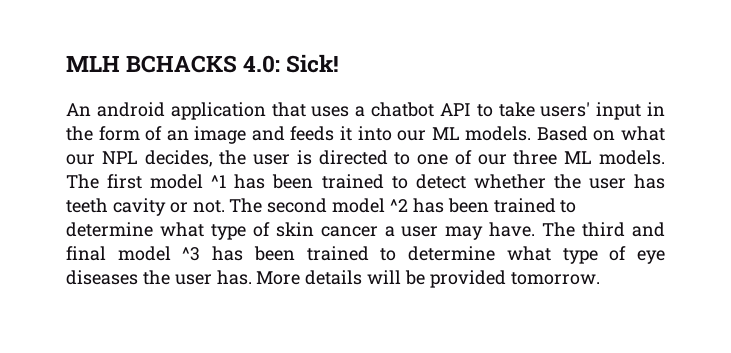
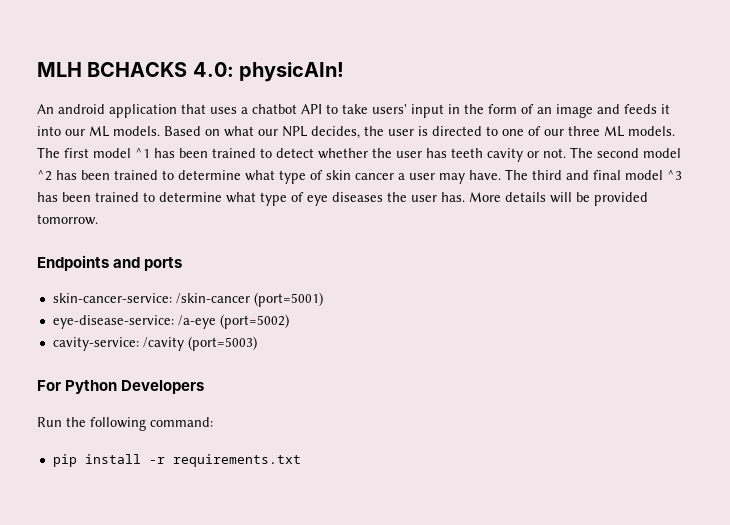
[286,54,340,73] Sick! -> [239,62,345,82] physicAIn!
(600, 278) none -> [37,255,183,271] [52,292,323,307] [52,314,289,329] [52,336,257,351] [37,380,205,394] [37,417,213,431] [52,454,301,467] // Endpoints and ports // skin-cancer-service: /skin-cancer (port=5001) // eye-disease-service: /a-eye (port=5002) // cavity-service: /cavity (port=5003) // For Python Developers // Run the following command: // pip install -r requirements.txt

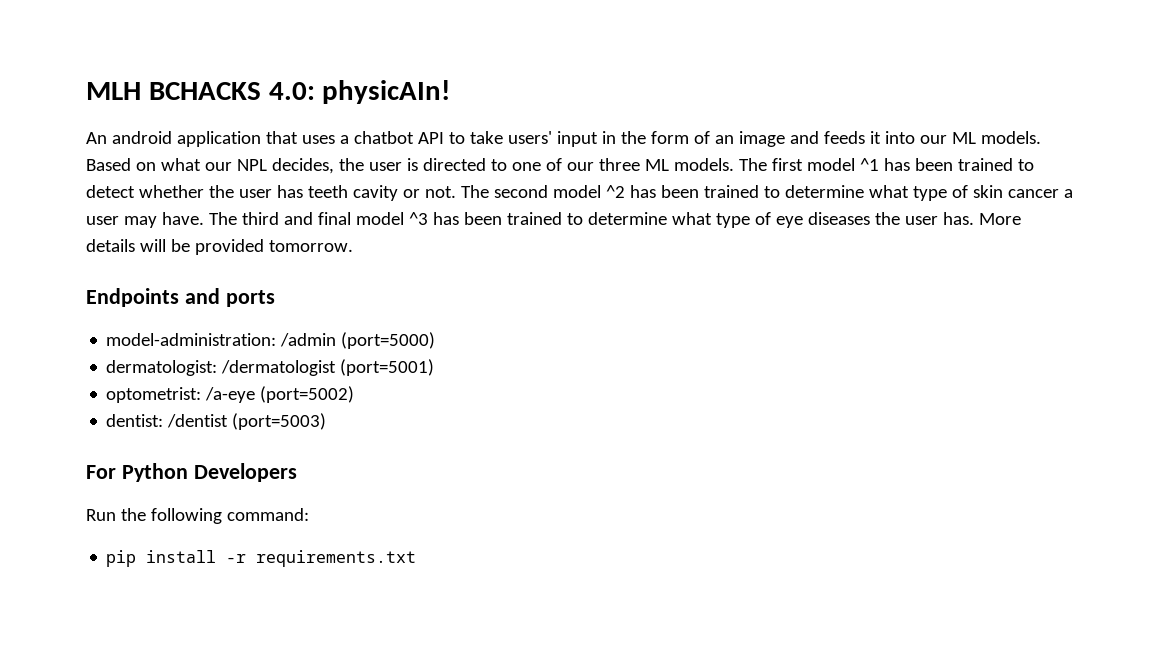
[52,293,250,304] skin-cancer-service: /skin-cancer -> [106,332,436,349] [106,360,337,376] model-administration: /admin (port=5000) // dermatologist: /dermatologist
[52,315,174,329] eye-disease-service: -> [106,387,202,403] optometrist:
[52,337,184,351] cavity-service: /cavity -> [106,414,229,428] dentist: /dentist

